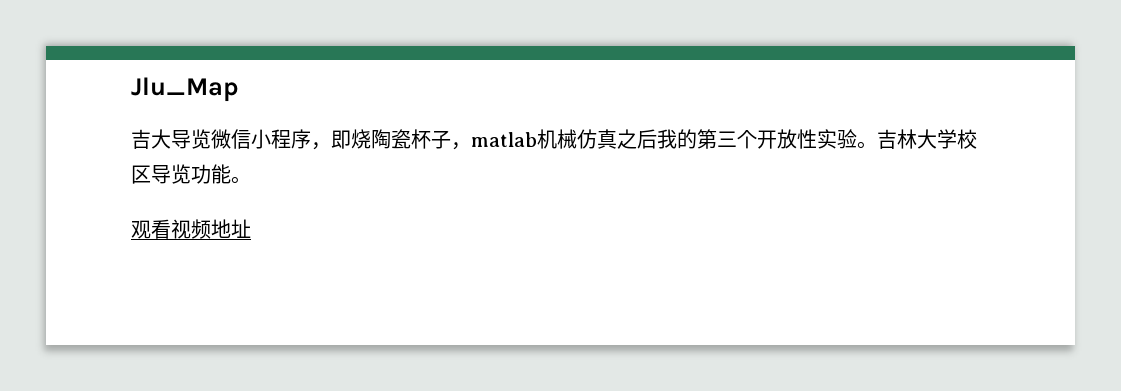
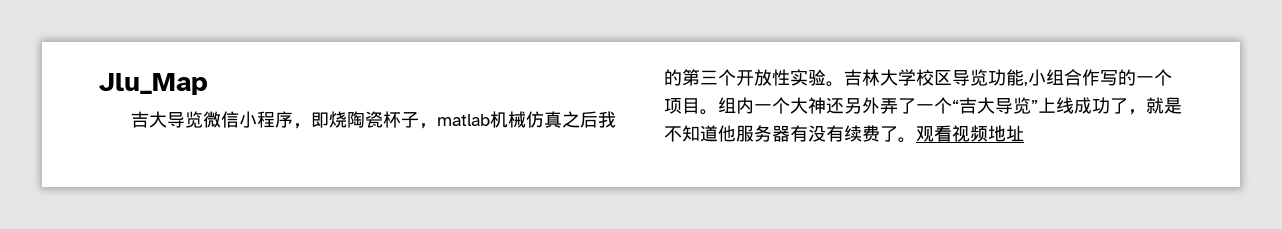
[231,176,251,184] 。 // -> [1024,69,1172,86] [664,97,1182,115] [664,125,916,143] ,小组合作写的一个项目。组内一个大神还另外弄了一个“吉大导览”上线成功了，就是不知道他服务器有没有续费了。

